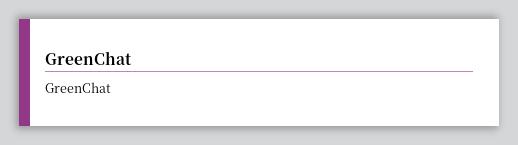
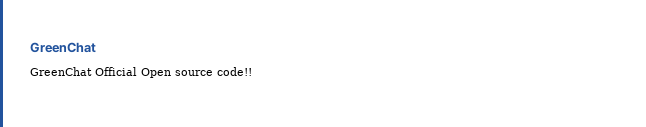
(111, 87) none -> [95,67,252,78] Official Open source code!!

